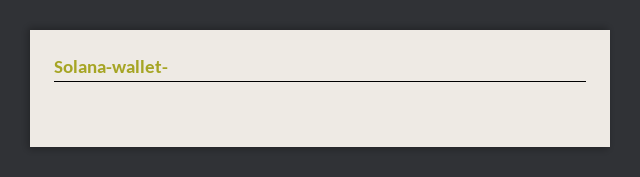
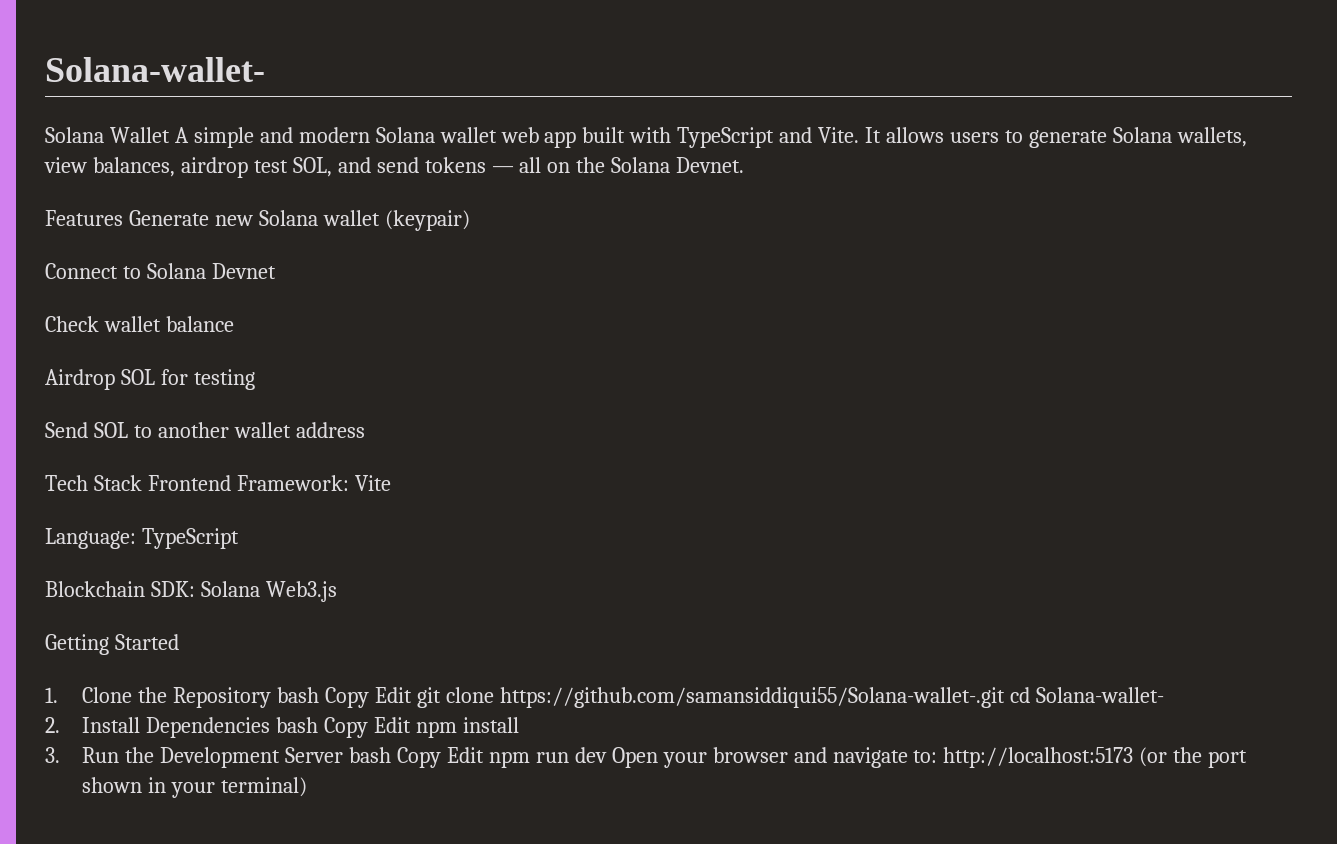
[54,60,168,73] Solana-wallet- -> [45,57,265,82] [45,127,1247,148] [44,157,745,178] [45,210,470,231] [45,263,276,279] [45,316,234,332] [45,369,255,390] [45,422,365,438] [45,475,391,491] [45,528,239,549] [45,581,337,602] [45,634,179,655] [45,687,1164,708] [45,717,519,738] [45,747,1248,768] [82,777,308,798] Solana-wallet- // Solana Wallet A simple and modern Solana wallet web app built with TypeScript and Vite. It allows users to generate Solana wallets, view balances, airdrop test SOL, and send tokens — all on the Solana Devnet. // Features Generate new Solana wallet (keypair) // Connect to Solana Devnet // Check wallet balance // Airdrop SOL for testing // Send SOL to another wallet address // Tech Stack Frontend Framework: Vite // Language: TypeScript // Blockchain SDK: Solana Web3.js // Getting Started // 1. Clone the Repository bash Copy Edit git clone https://github.com/samansiddiqui55/Solana-wallet-.git cd Solana-wallet- // 2. Install Dependencies bash Copy Edit npm install // 3. Run the Development Server bash Copy Edit npm run dev Open your browser and navigate to: http://localhost:5173 (or the port shown in your terminal)

